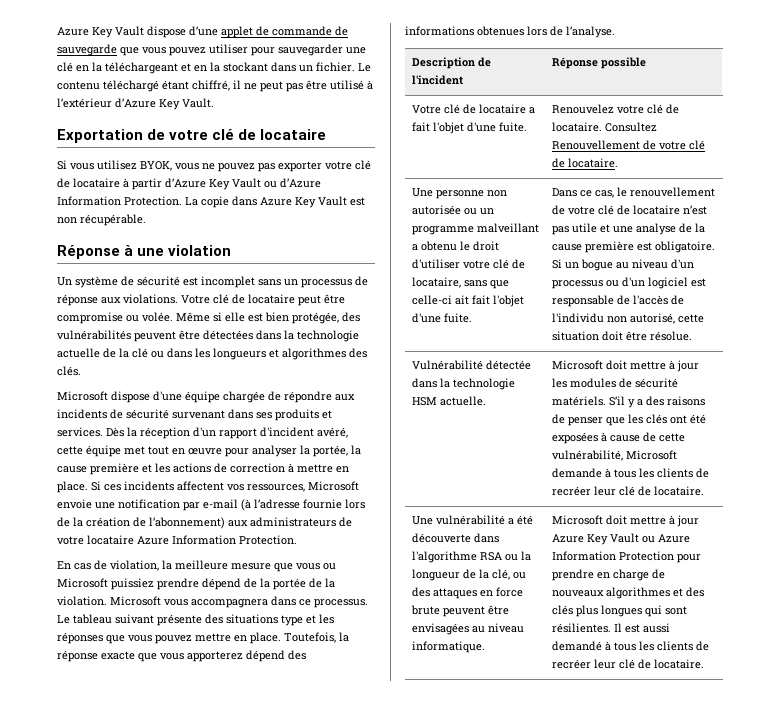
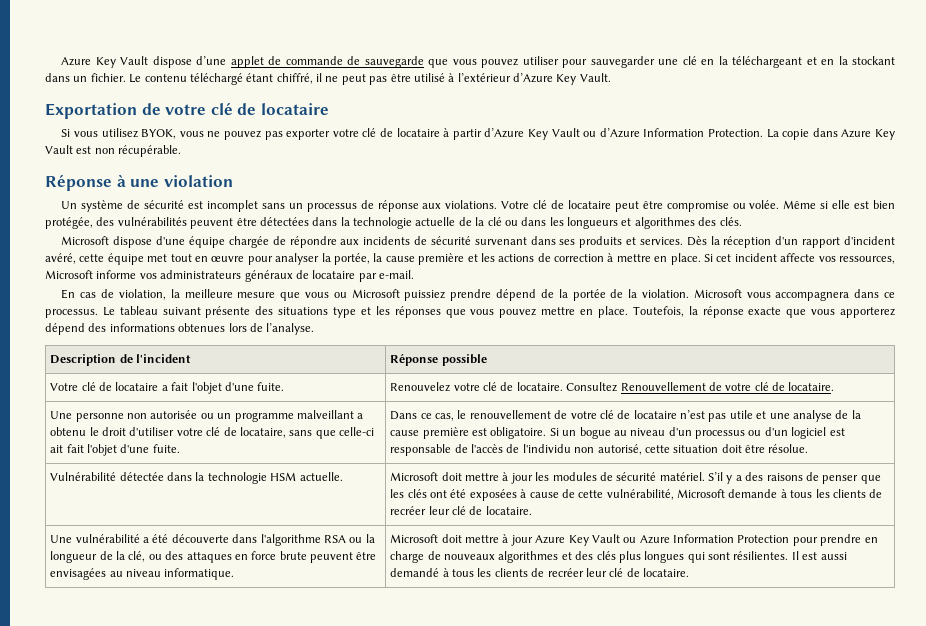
[104,481,359,492] [57,499,365,511] [57,517,352,529] [57,535,297,545] ces incidents affectent vos ressources, Microsoft envoie une notification par e-mail (à l’adresse fournie lors de la création de l’abonnement) aux administrateurs de votre locataire Azure Information Protection. -> [716,253,895,264] [45,270,414,282] cet incident affecte vos ressources, Microsoft informe vos administrateurs généraux de locataire par e-mail.
[551,396,606,406] matériels. -> [659,472,705,481] matériel.

